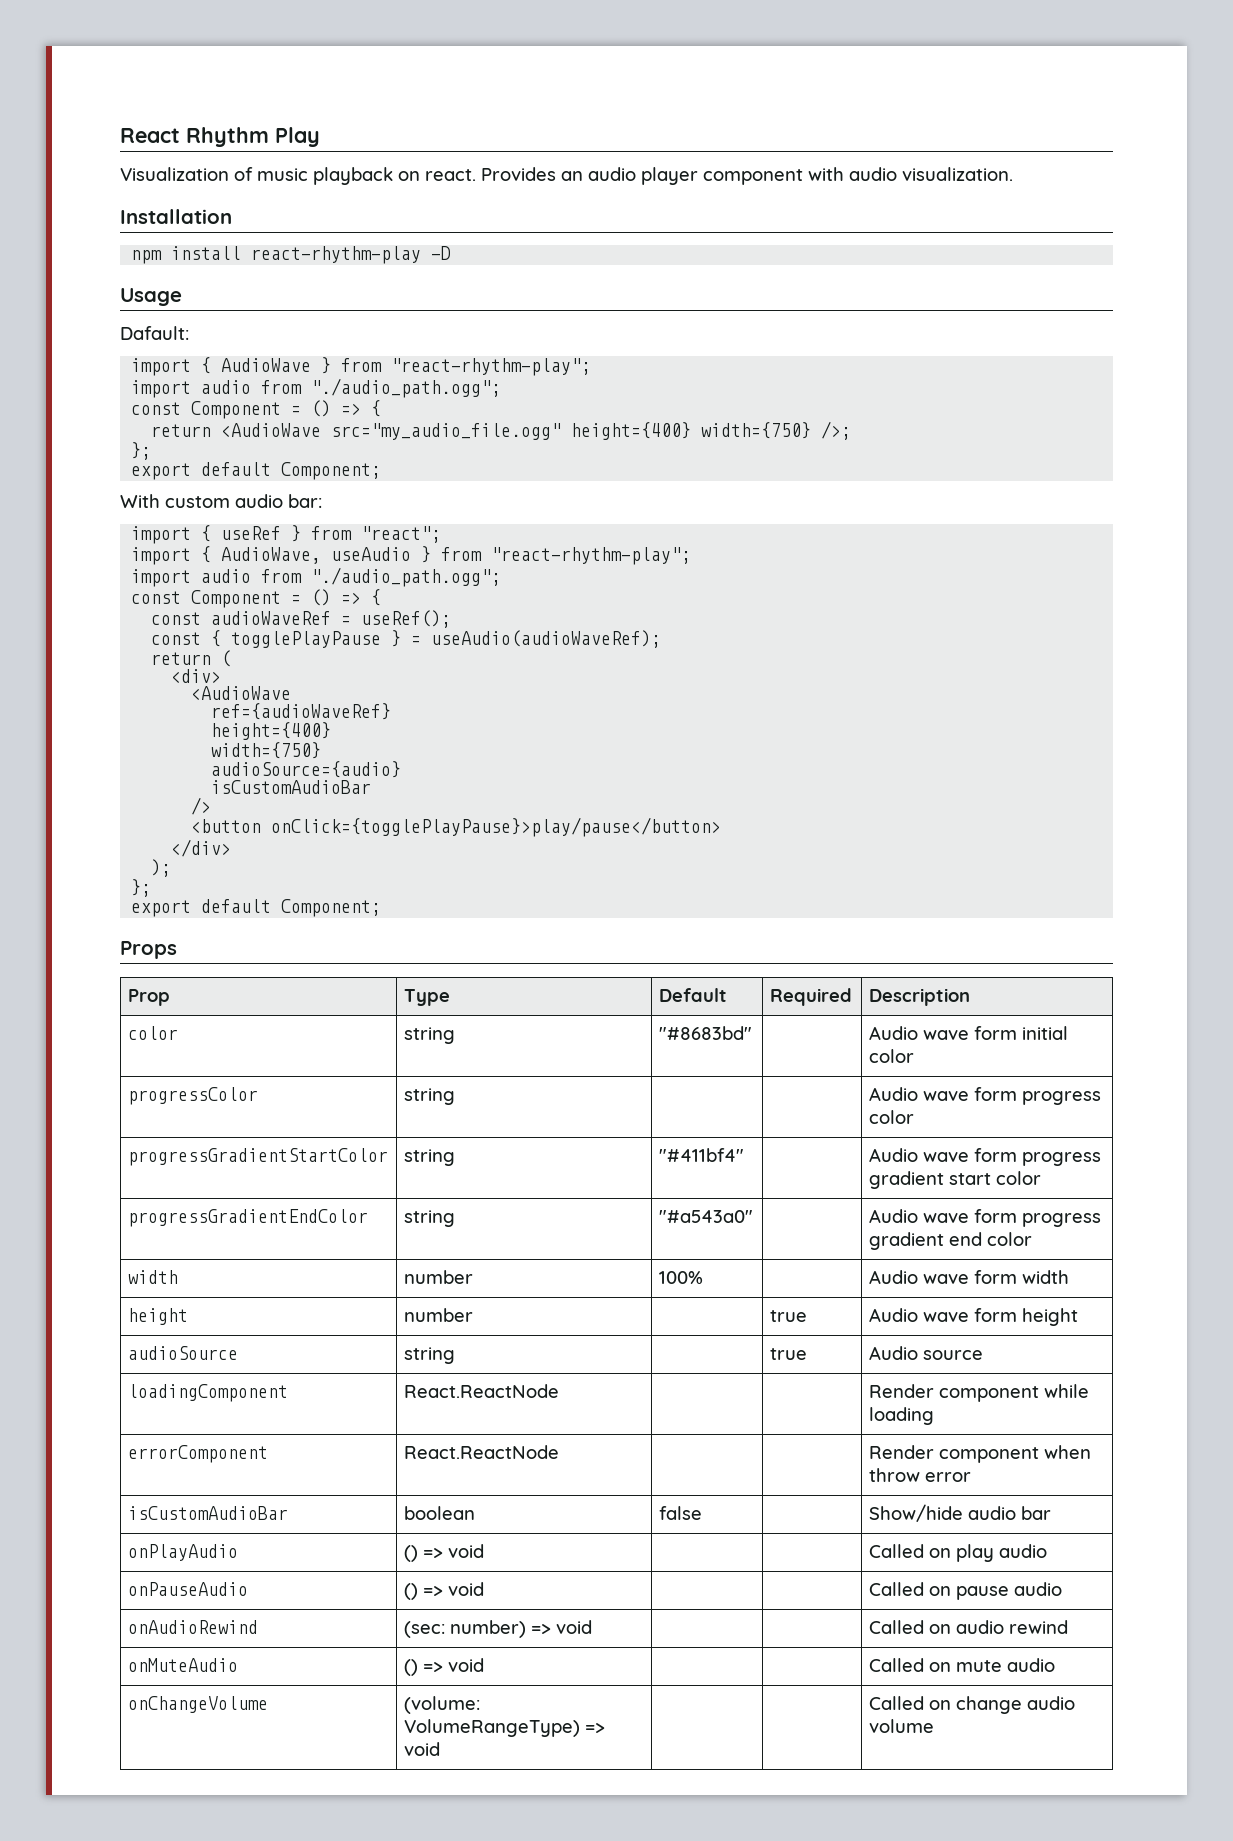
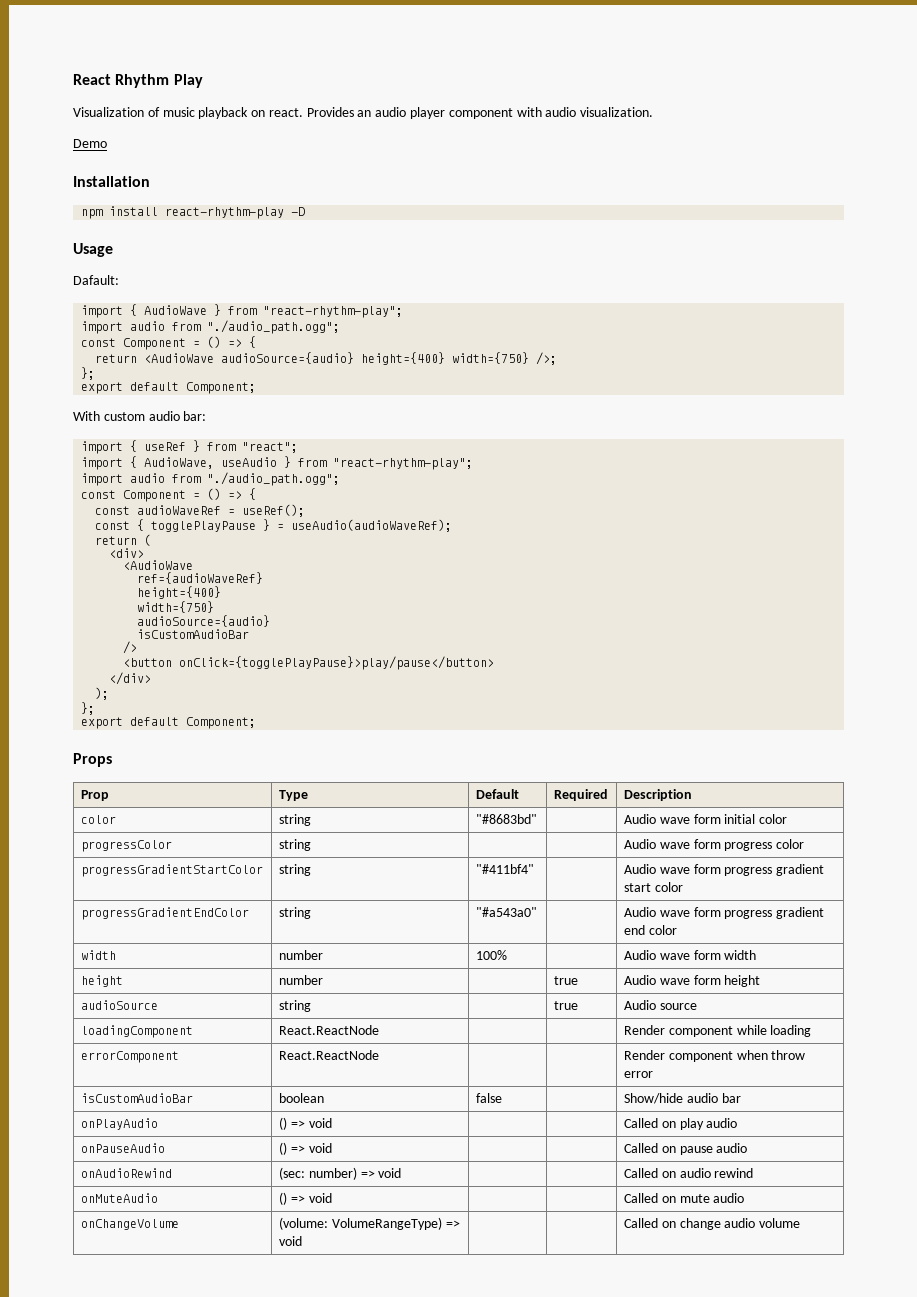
(1013, 174) none -> [73,139,107,148] // Demo
[331,423,562,440] src="my_audio_file.ogg" -> [221,352,355,364] audioSource={audio}

